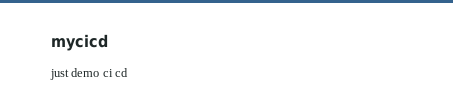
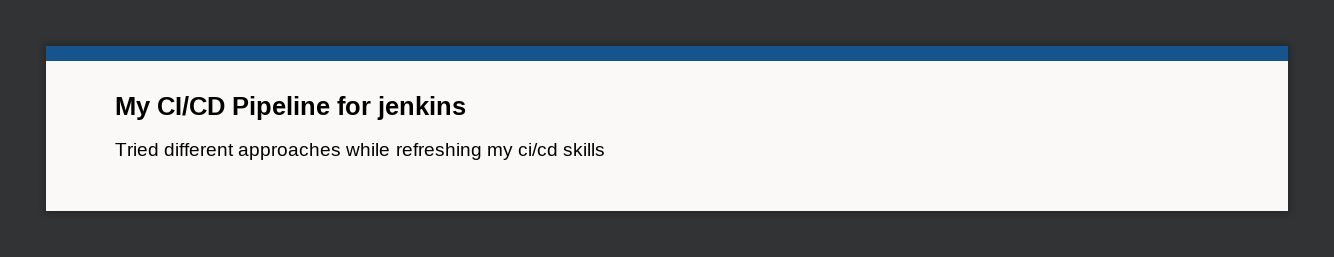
[51,34,108,51] [50,68,129,80] mycicd // just demo ci cd -> [115,96,466,120] [115,143,605,160] My CI/CD Pipeline for jenkins // Tried different approaches while refreshing my ci/cd skills

